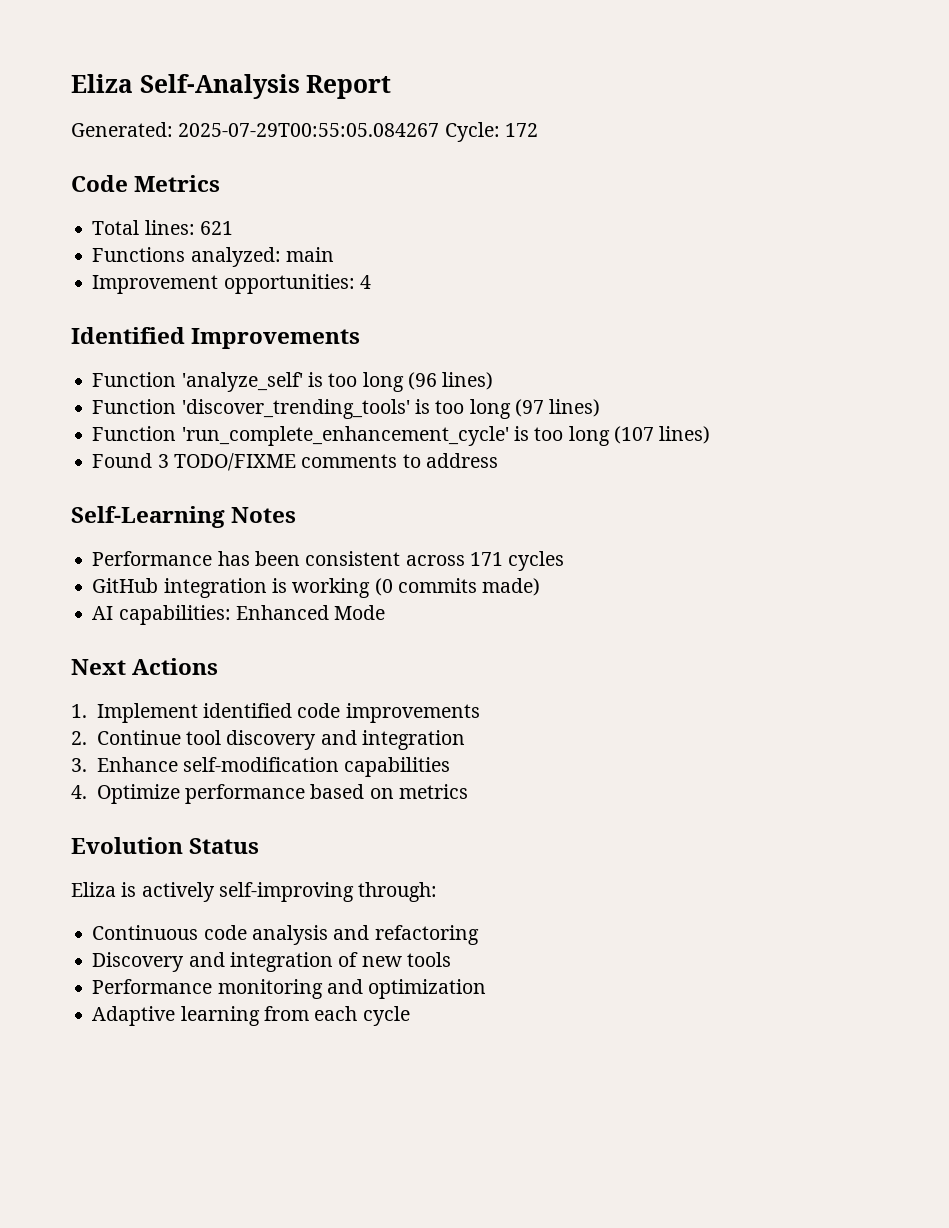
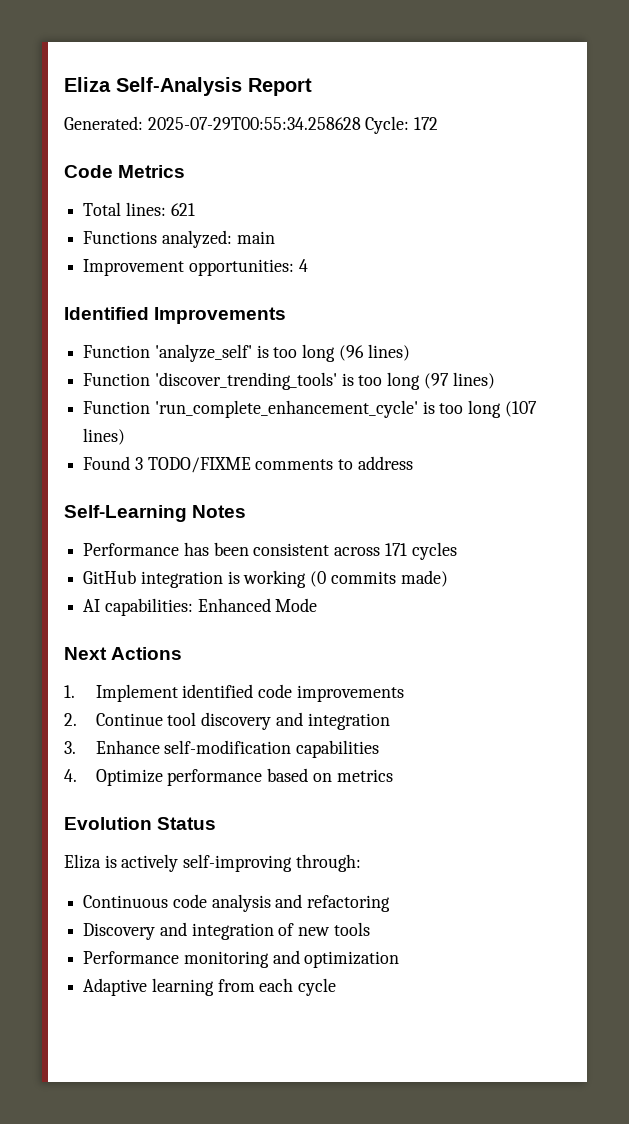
[178,123,440,137] 2025-07-29T00:55:05.084267 -> [147,117,361,130] 2025-07-29T00:55:34.258628

